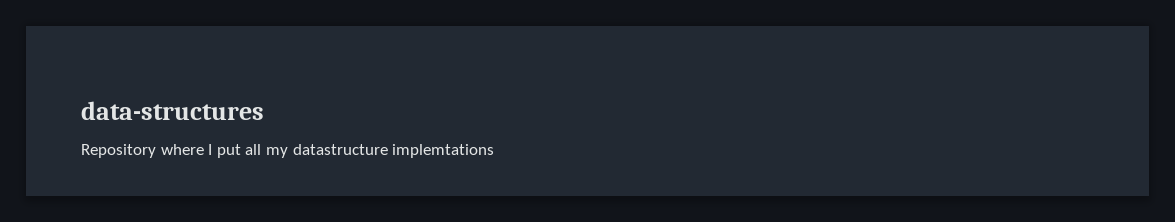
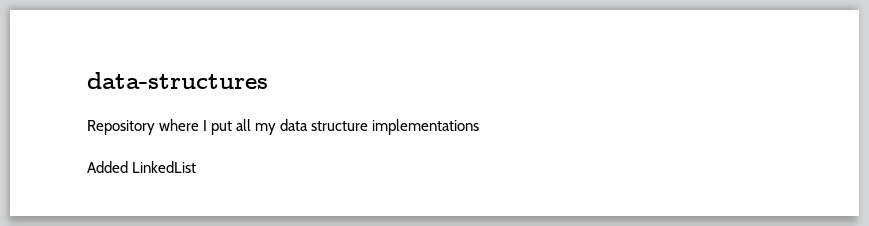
[292,144,495,158] datastructure implemtations -> [280,119,480,135] [87,161,197,173] data structure implementations // Added LinkedList

